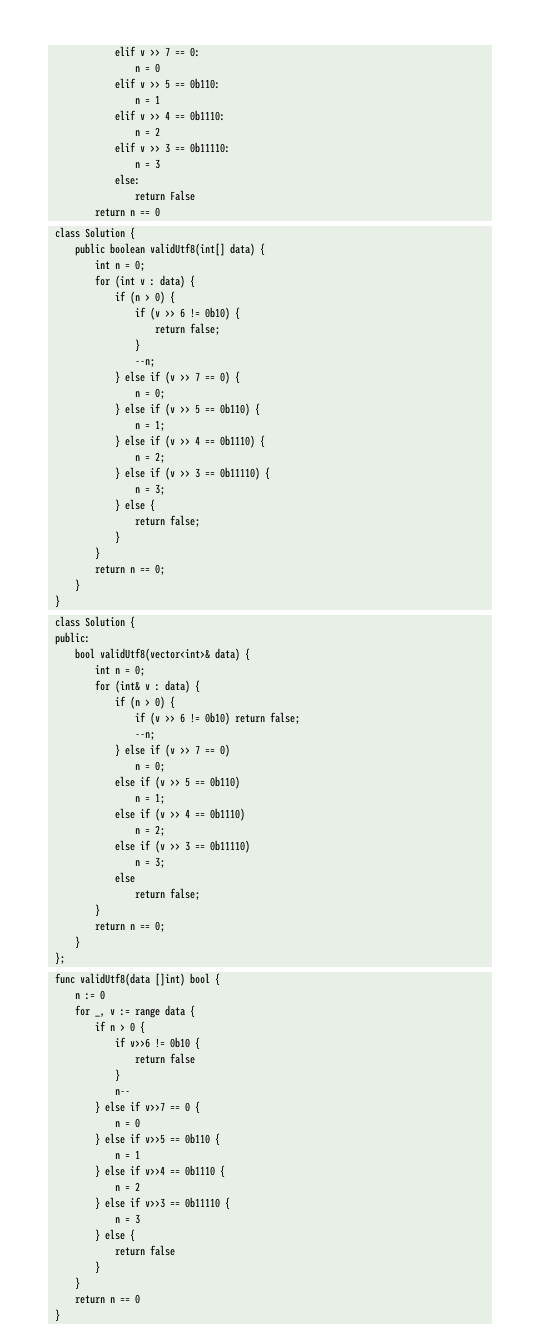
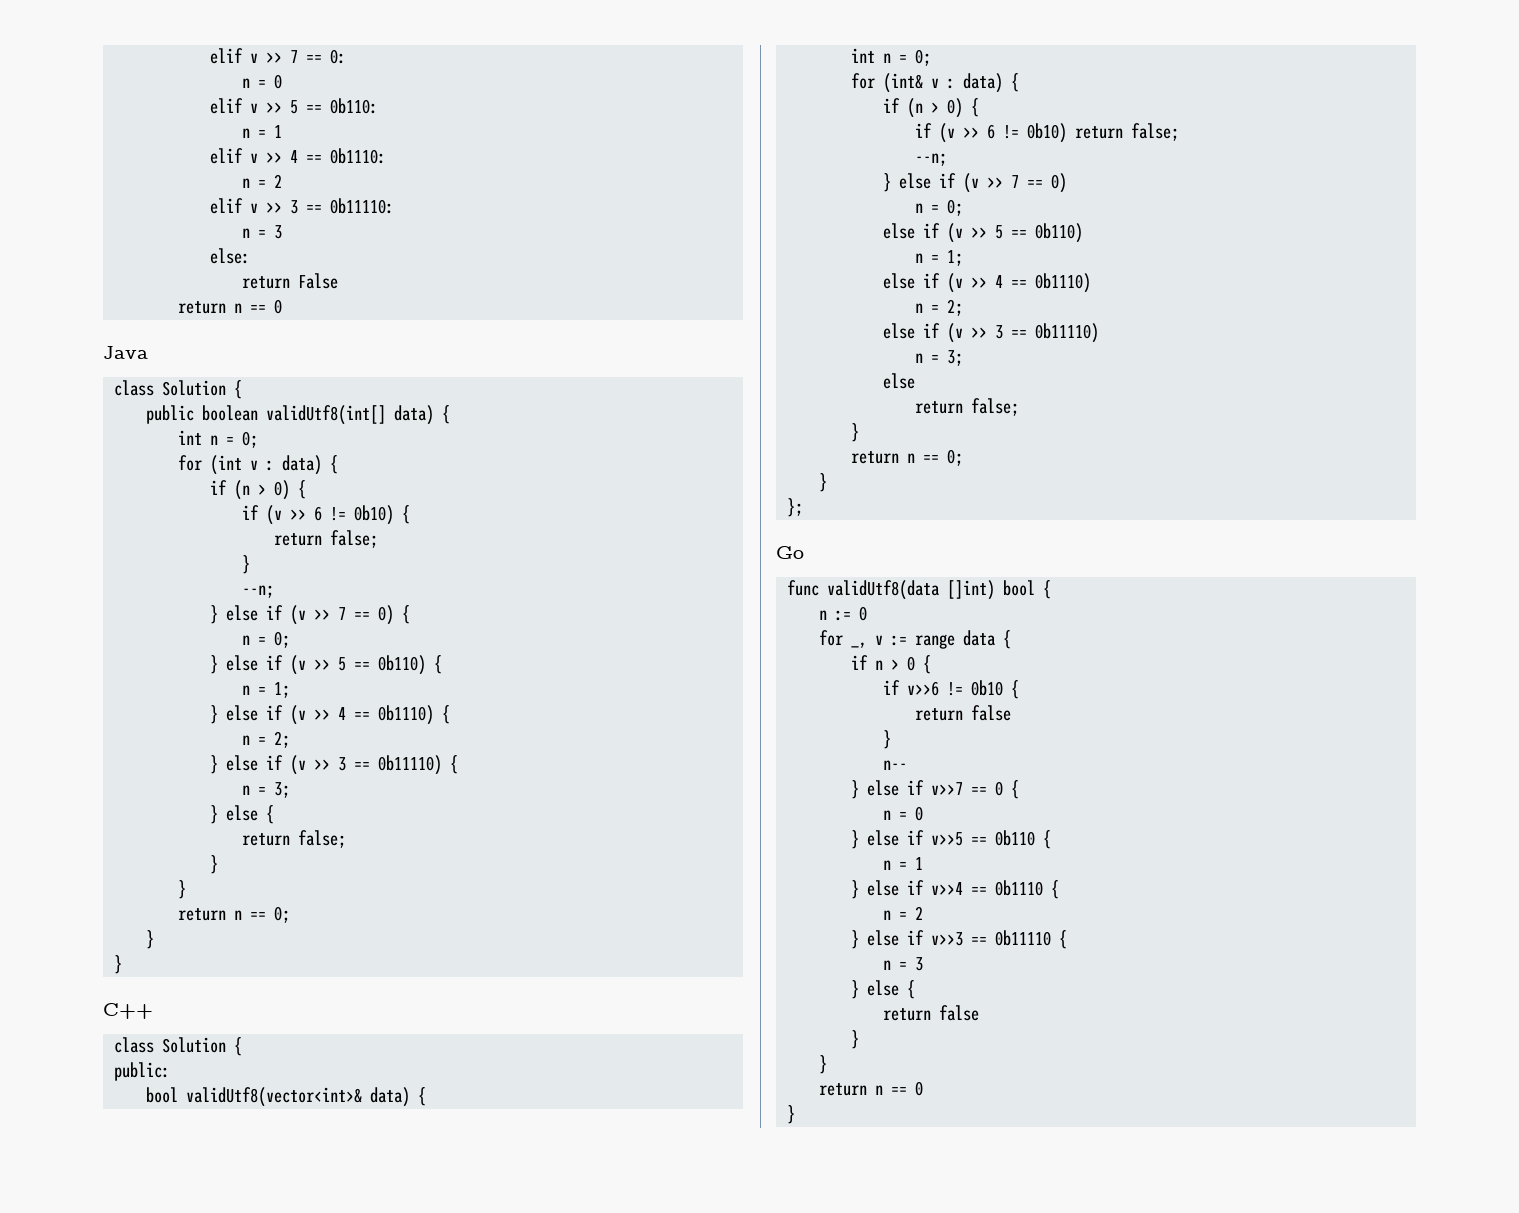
(161, 212) none -> [103,346,148,359] // Java
(61, 601) none -> [103,1003,153,1019] // C++
(66, 958) none -> [776,546,804,559] // Go

